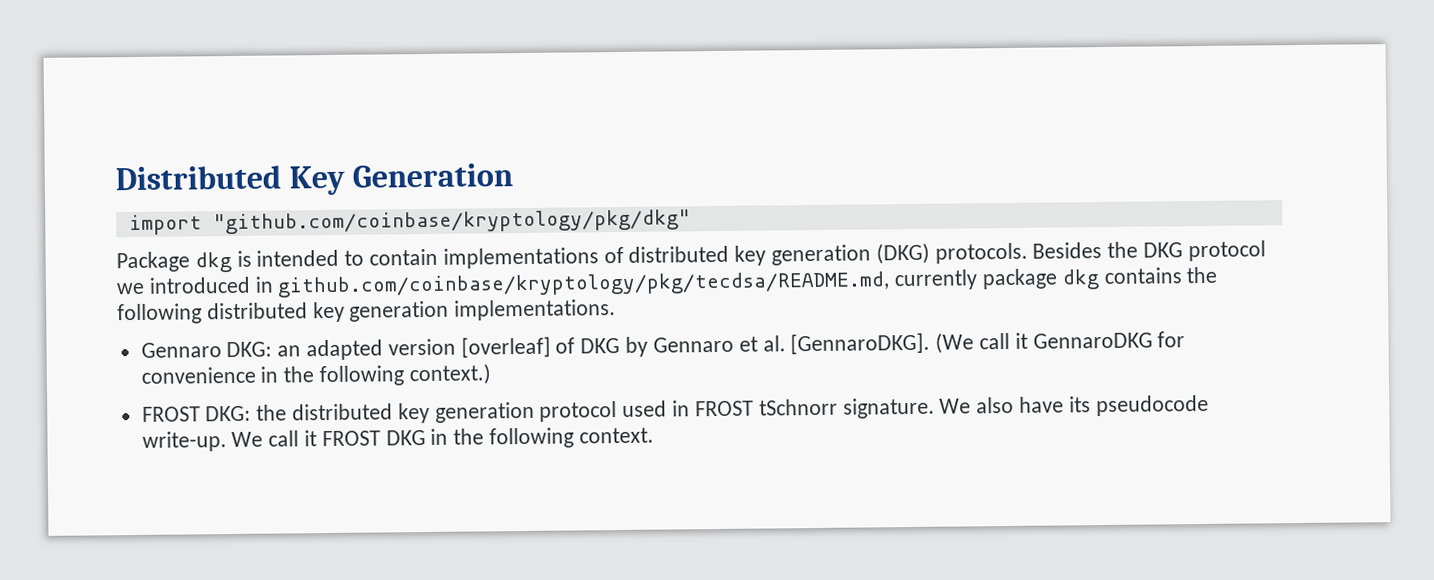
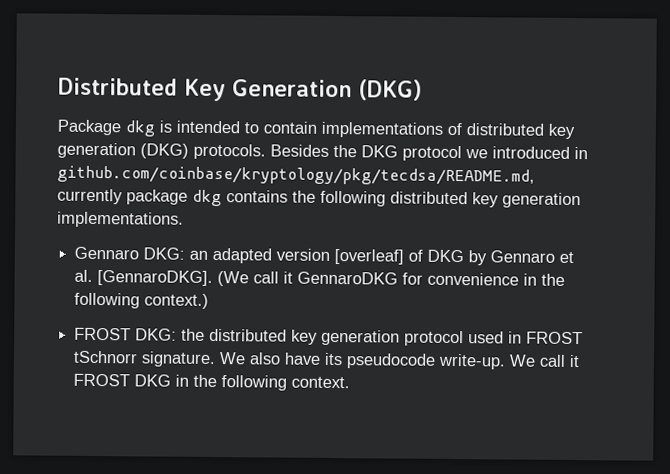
[128,209,691,236] // import "github.com/coinbase/kryptology/pkg/dkg" -> [358,79,422,101] (DKG)

